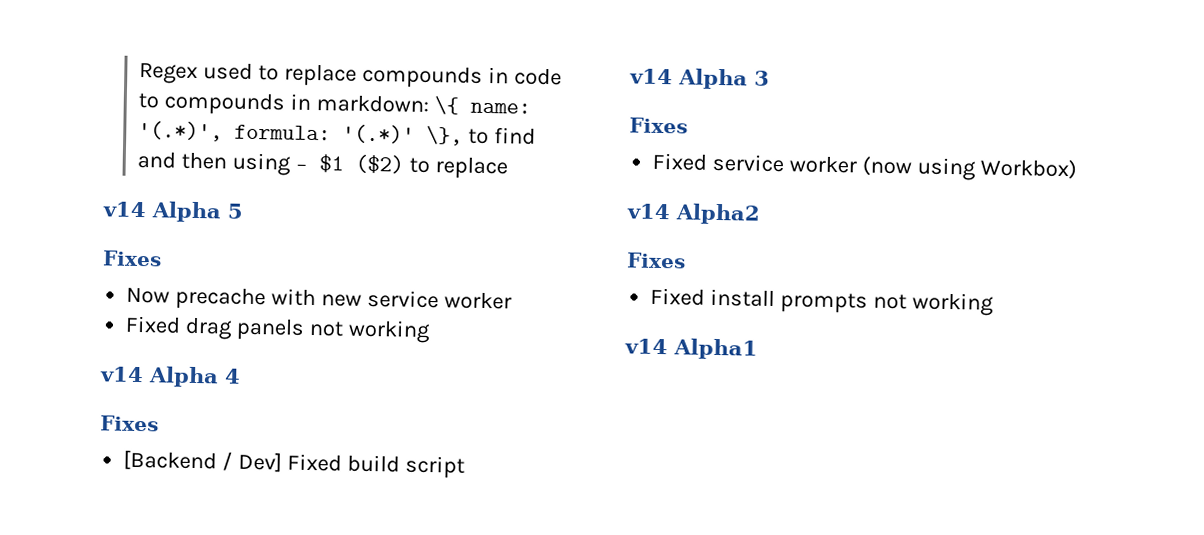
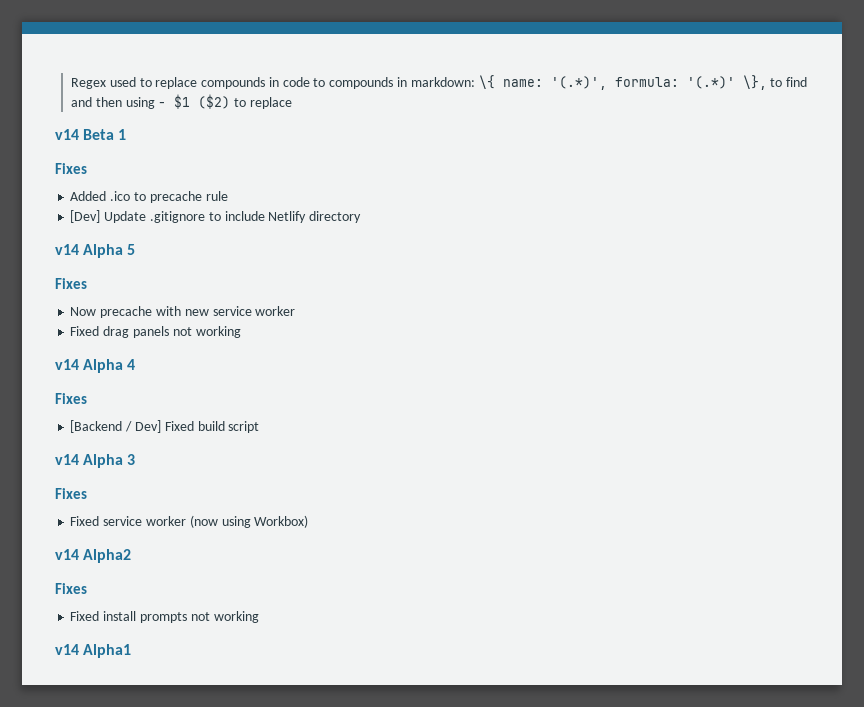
(508, 168) none -> [55,129,127,140] [55,163,87,174] [70,191,228,203] [70,210,362,223] // v14 Beta 1 // Fixes // Added .ico to precache rule // [Dev] Update .gitignore to include Netlify directory

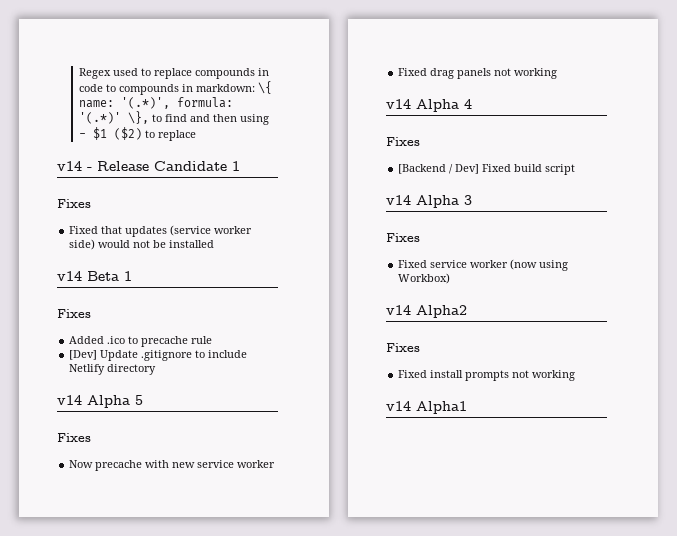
(292, 103) none -> [57,161,240,171] [57,199,91,208] [69,225,253,237] [69,239,215,250] // v14 - Release Candidate 1 // Fixes // Fixed that updates (service worker side) would not be installed

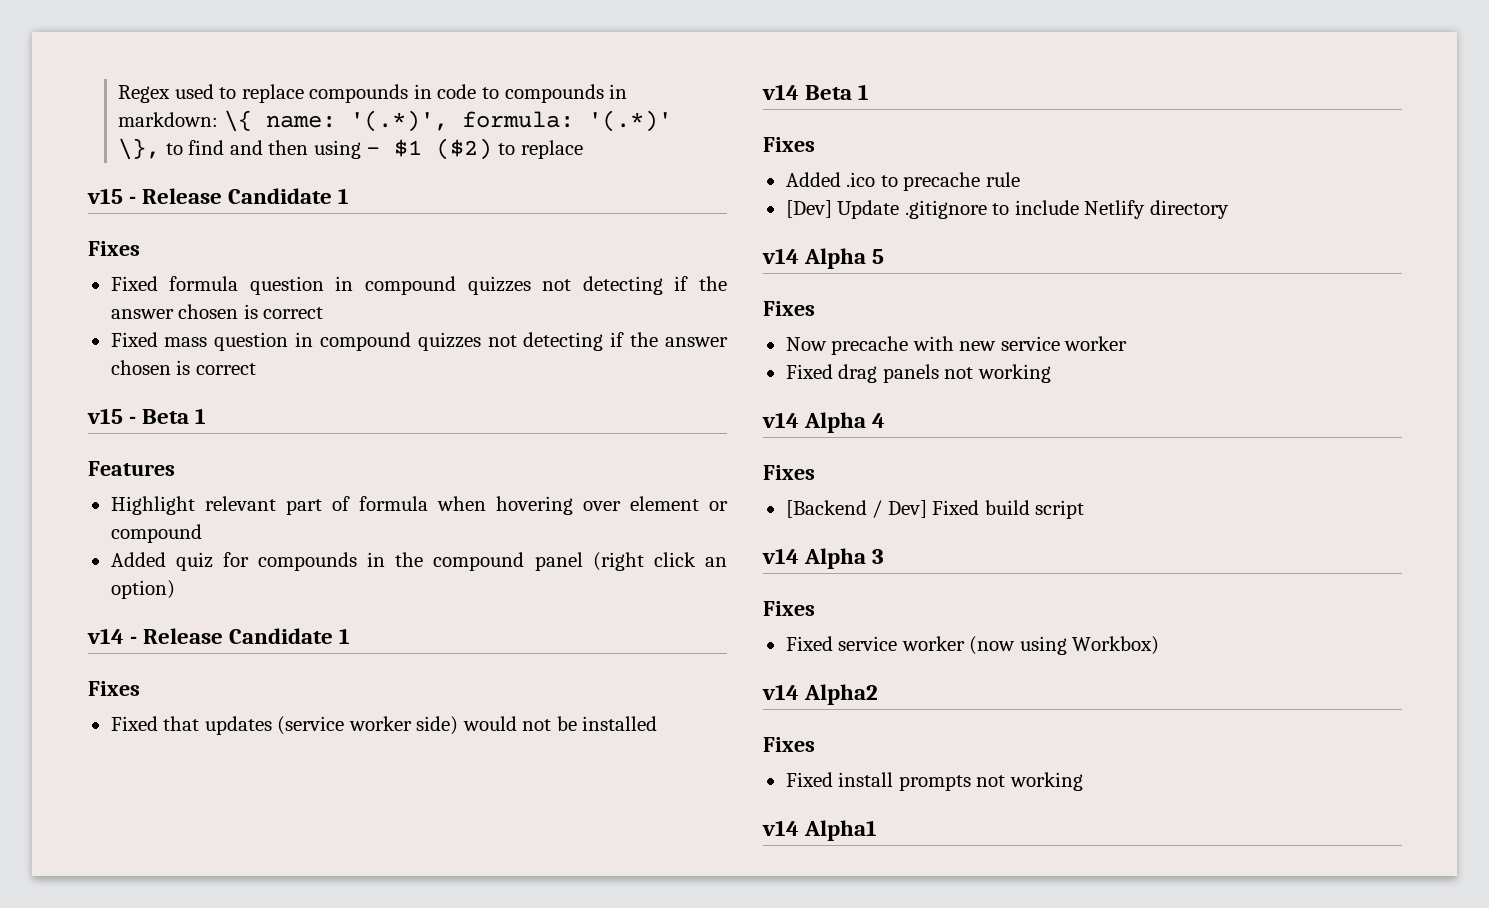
(196, 135) none -> [87,188,350,204] [88,241,140,256] [110,276,728,295] [110,304,324,319] [110,332,729,351] [110,360,256,375] [87,408,207,424] [88,461,175,476] [110,496,728,515] [110,524,202,543] [110,552,727,571] [110,580,175,599] // v15 - Release Candidate 1 // Fixes // Fixed formula question in compound quizzes not detecting if the answer chosen is correct // Fixed mass question in compound quizzes not detecting if the answer chosen is correct // v15 - Beta 1 // Features // Highlight relevant part of formula when hovering over element or compound // Added quiz for compounds in the compound panel (right click an option)

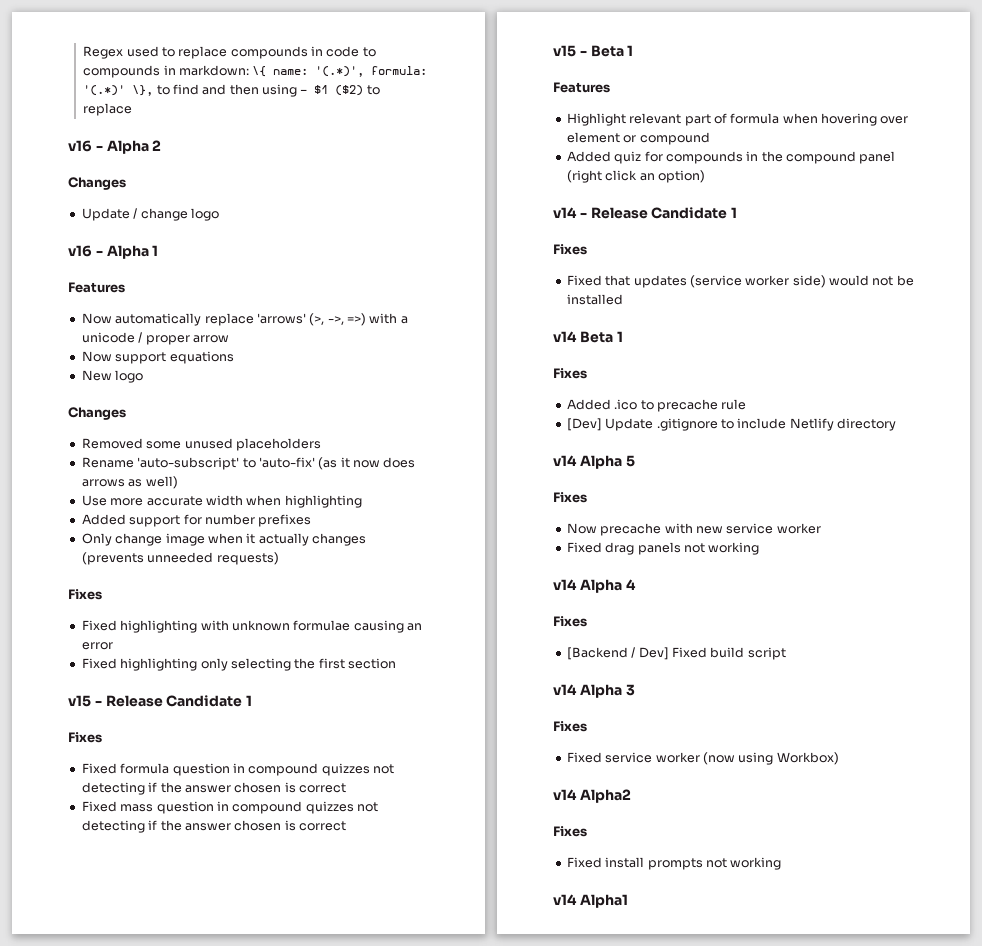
(583, 149) none -> [68,140,162,154] [68,177,126,190] [81,208,219,221] [68,245,159,259] [68,282,125,293] [81,313,408,326] [81,332,229,345] [81,351,234,364] [81,370,144,383] [68,407,126,420] [81,438,321,451] [81,457,416,470] [81,476,178,489] [81,495,362,508] [81,514,312,527] [81,533,366,546] [81,552,279,565] [68,589,102,600] [81,620,422,633] [81,642,113,650] [81,658,396,671] // v16 - Alpha 2 // Changes // Update / change logo // v16 - Alpha 1 // Features // Now automatically replace 'arrows' (>, ->, =>) with a unicode / proper arrow // Now support equations // New logo // Changes // Removed some unused placeholders // Rename 'auto-subscript' to 'auto-fix' (as it now does arrows as well) // Use more accurate width when highlighting // Added support for number prefixes // Only change image when it actually changes (prevents unneeded requests) // Fixes // Fixed highlighting with unknown formulae causing an error // Fixed highlighting only selecting the first section

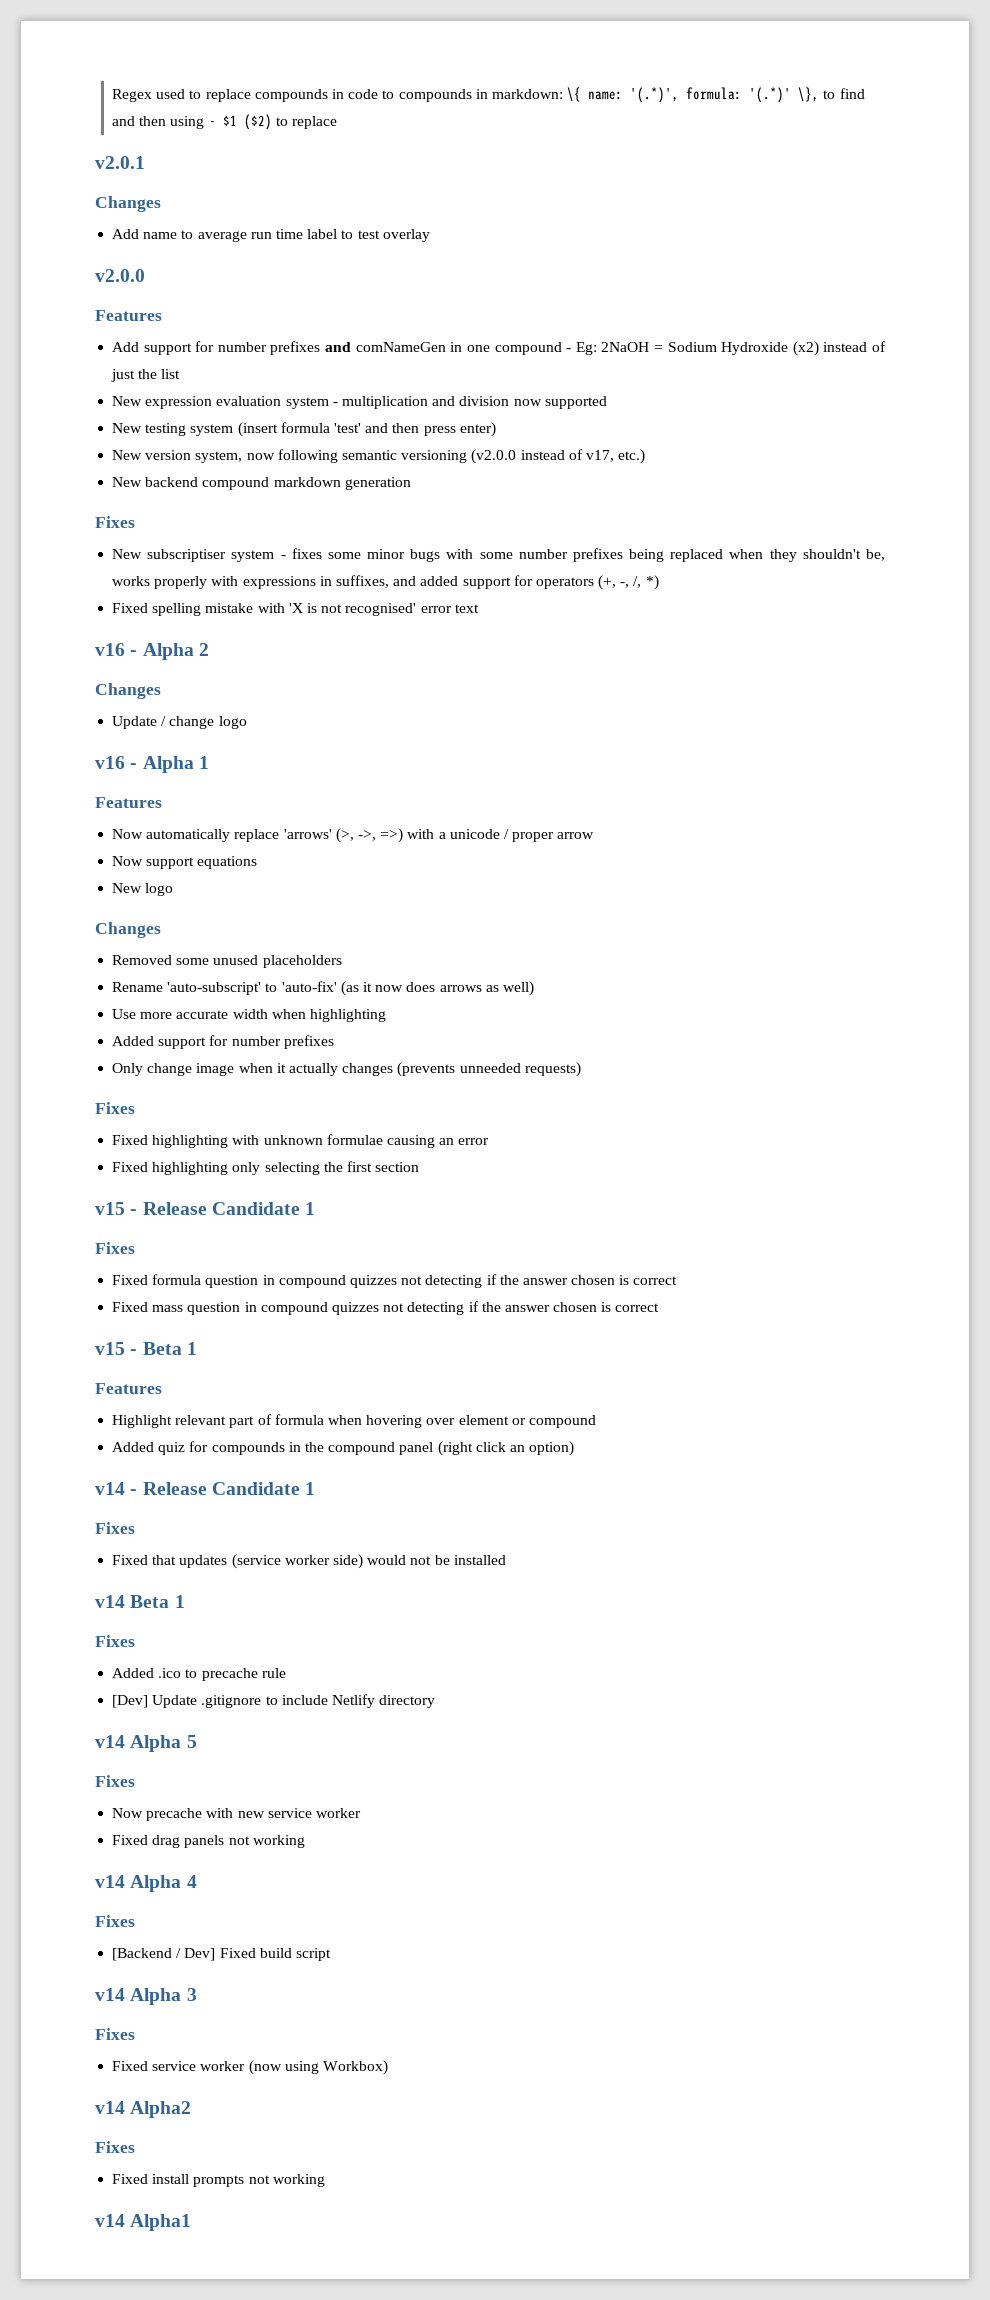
(133, 109) none -> [95,156,145,169] [95,196,161,212] [112,229,430,242] [95,269,145,282] [95,310,162,321] [112,341,887,356] [111,369,181,382] [112,396,607,409] [112,422,496,437] [112,449,646,464] [112,477,411,490] [95,516,135,528] [112,548,885,562] [112,575,659,590] [112,603,479,616] // v2.0.1 // Changes // Add name to average run time label to test overlay // v2.0.0 // Features // Add support for number prefixes and comNameGen in one compound - Eg: 2NaOH = Sodium Hydroxide (x2) instead of just the list // New expression evaluation system - multiplication and division now supported // New testing system (insert formula 'test' and then press enter) // New version system, now following semantic versioning (v2.0.0 instead of v17, etc.) // New backend compound markdown generation // Fixes // New subscriptiser system - fixes some minor bugs with some number prefixes being replaced when they shouldn't be, works properly with expressions in suffixes, and added support for operators (+, -, /, *) // Fixed spelling mistake with 'X is not recognised' error text

